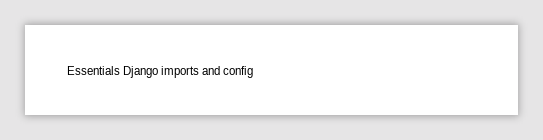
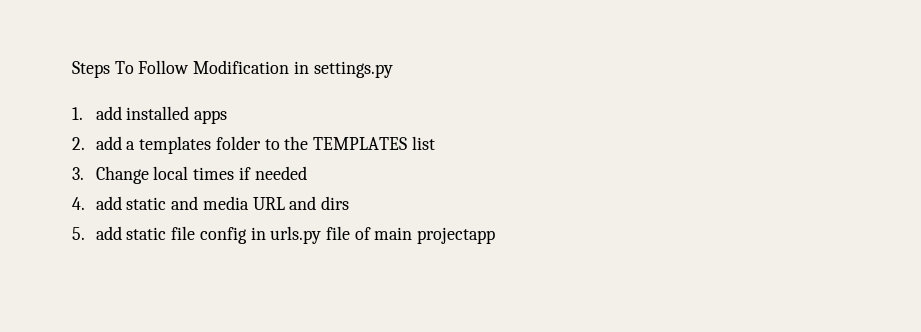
[67,66,254,78] Essentials Django imports and config -> [72,60,393,78] [72,106,228,124] [72,136,435,154] [72,166,307,184] [72,196,349,210] [72,226,496,244] Steps To Follow Modification in settings.py // 1. add installed apps // 2. add a templates folder to the TEMPLATES list // 3. Change local times if needed // 4. add static and media URL and dirs // 5. add static file config in urls.py file of main projectapp

